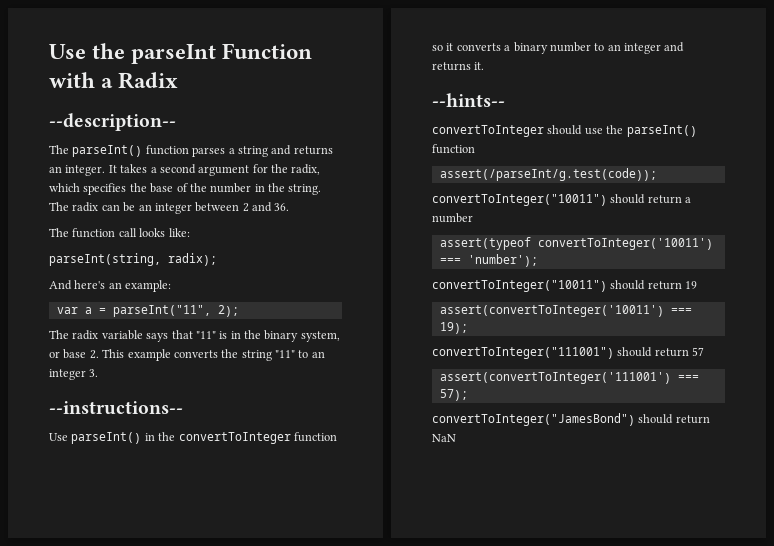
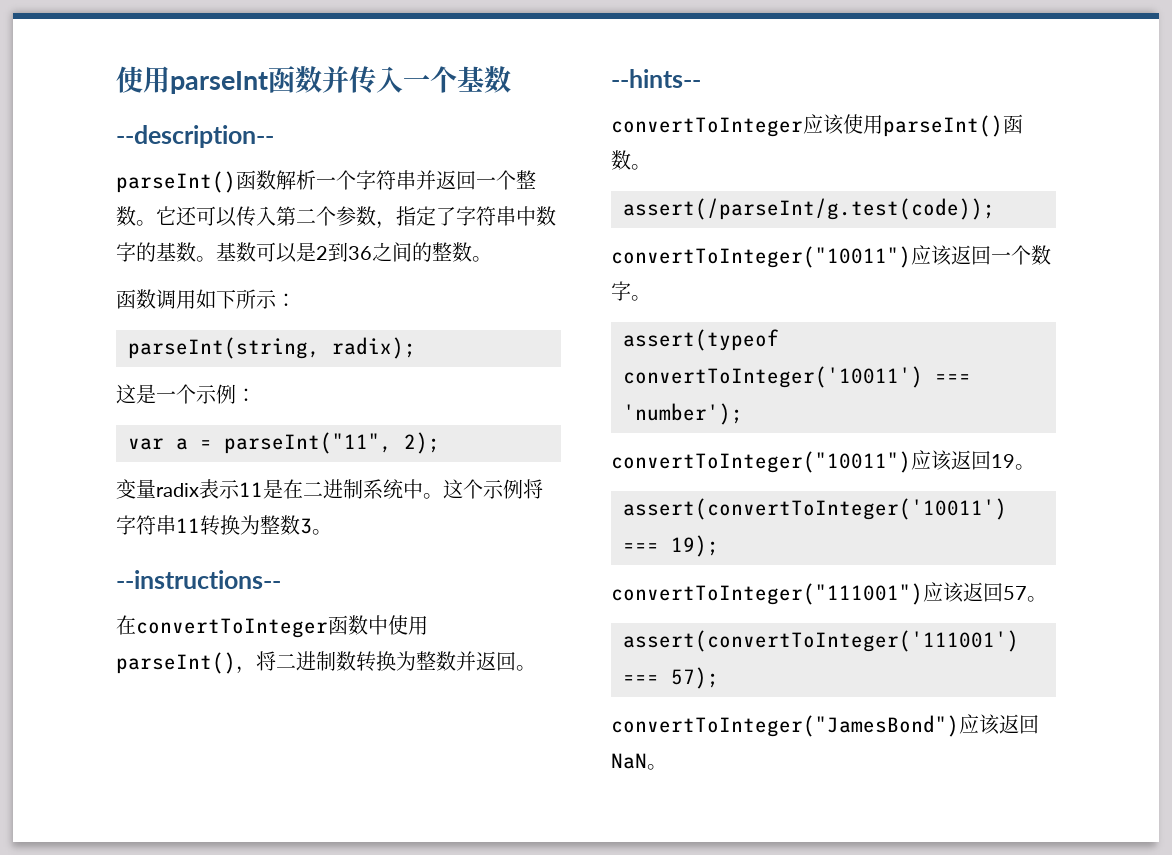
[49,43,313,64] [49,72,179,89] [49,113,176,131] [49,145,333,157] [49,164,321,176] [49,183,322,195] [49,202,290,214] [49,228,190,238] [49,253,217,266] [49,280,172,292] Use the parseInt Function with a Radix // --description-- // The parseInt() function parses a string and returns an integer. It takes a second argument for the radix, which specifies the base of the number in the string. The radix can be an integer between 2 and 36. // The function call looks like: // parseInt(string, radix); // And here's an example: -> [116,66,511,94] [116,125,274,148] [116,170,536,193] [116,206,556,229] [116,242,492,263] [116,289,296,309] [128,337,416,359] [116,384,256,404] 使用parseInt函数并传入一个基数 // --description-- // parseInt()函数解析一个字符串并返回一个整数。它还可以传入第二个参数，指定了字符串中数字的基数。基数可以是2到36之间的整数。 // 函数调用如下所示： // parseInt(string, radix); // 这是一个示例：
[49,330,340,342] [49,349,325,361] [49,369,99,380] [49,401,183,415] [49,432,337,444] [432,42,685,54] [432,62,485,71] [432,93,505,107] [432,125,697,137] [432,144,475,154] [439,168,657,181] [432,194,692,206] [432,213,473,223] The radix variable says that "11" is in the binary system, or base 2. This example converts the string "11" to an integer 3. // --instructions-- // Use parseInt() in the convertToInteger function so it converts a binary number to an integer and returns it. // --hints-- // convertToInteger should use the parseInt() function // assert(/parseInt/g.test(code)); // convertToInteger("10011") should return a number -> [116,479,543,499] [116,515,332,536] [116,570,281,589] [116,615,428,638] [116,651,536,674] [611,69,701,88] [611,114,1023,137] [611,150,651,170] [623,198,995,220] [611,245,1051,268] [611,281,651,301] 变量radix表示11是在二进制系统中。这个示例将字符串11转换为整数3。 // --instructions-- // 在convertToInteger函数中使用parseInt()，将二进制数转换为整数并返回。 // --hints-- // convertToInteger应该使用parseInt()函数。 // assert(/parseInt/g.test(code)); // convertToInteger("10011")应该返回一个数字。
[610,280,682,290] should return -> [911,450,991,471] 应该返回
(698, 285) none -> [1015,464,1035,470] 。
[617,347,689,357] should return -> [923,582,1003,603] 应该返回
(705, 351) none -> [1027,596,1047,602] 。
[638,414,710,424] [432,434,456,442] should return NaN -> [959,714,1039,735] [611,753,667,770] 应该返回NaN。

